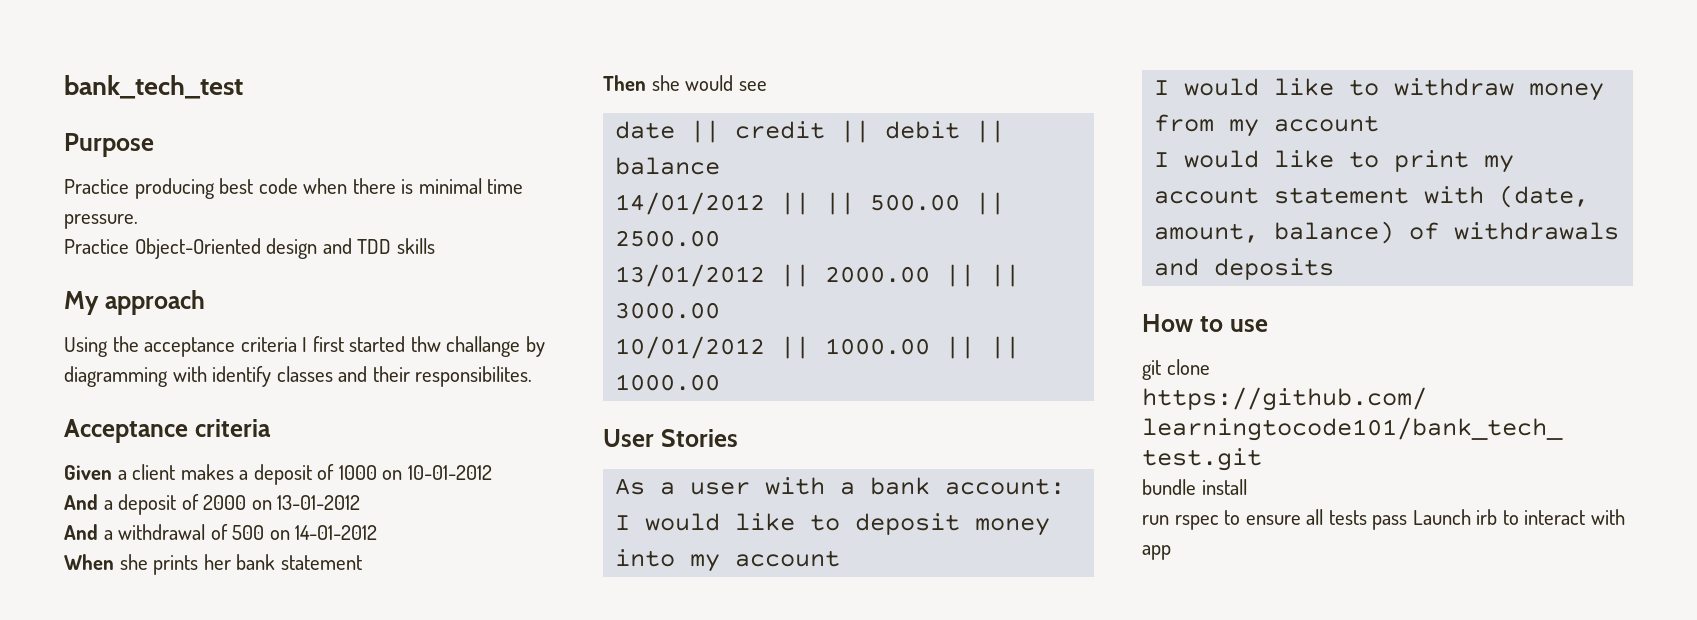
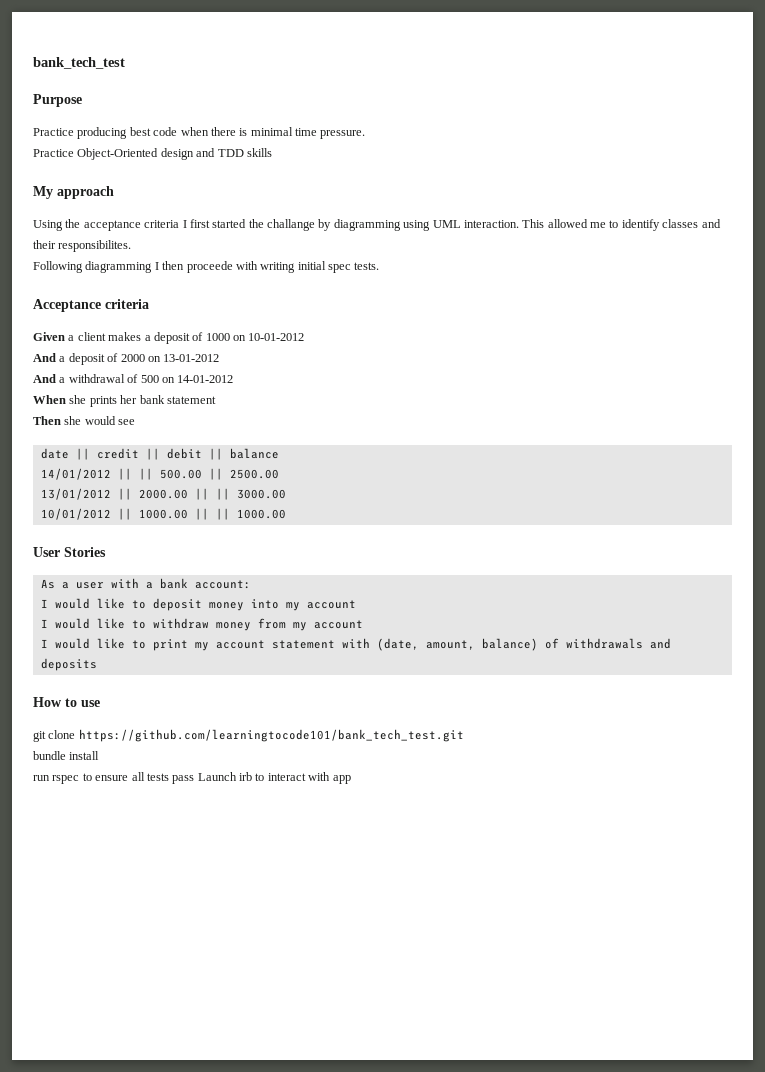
[410,336,441,352] thw -> [248,219,264,228] the
[172,366,207,382] with -> [403,219,619,231] using UML interaction. This allowed me to
(533, 376) none -> [33,261,380,273] // Following diagramming I then proceede with writing initial spec tests.

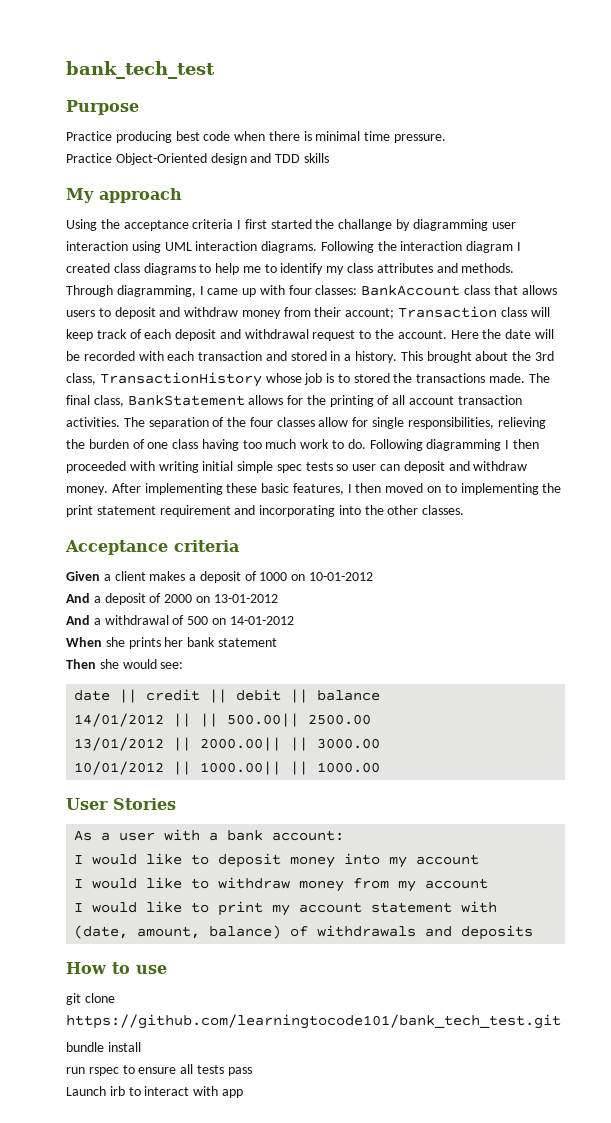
[403,219,721,231] [33,240,132,252] using UML interaction. This allowed me to identify classes and their responsibilites. // -> [491,222,516,229] [66,241,522,253] [66,263,515,275] [66,285,557,297] [66,306,550,319] [66,329,554,341] [66,351,554,363] [66,372,550,387] [66,395,522,407] [66,417,546,429] [66,439,366,451] user interaction using UML interaction diagrams. Following the interaction diagram I created class diagrams to help me to identify my class attributes and methods. Through diagramming, I came up with four classes: BankAccount class that allows users to deposit and withdraw money from their account; Transaction class will keep track of each deposit and withdrawal request to the account. Here the date will be recorded with each transaction and stored in a history. This brought about the 3rd class, TransactionHistory whose job is to stored the transactions made. The final class, BankStatement allows for the printing of all account transaction activities. The separation of the four classes allow for single responsibilities, relieving the burden of one class having too much work to do.
[186,261,233,273] proceede -> [66,461,126,473] proceeded
[328,262,380,273] spec tests. -> [237,461,528,473] [66,483,562,495] [66,505,465,517] simple spec tests so user can deposit and withdraw money. After implementing these basic features, I then moved on to implementing the print statement requirement and incorporating into the other classes.
[118,419,136,425] see -> [160,662,184,669] see:
[159,468,223,480] 500.00 || -> [227,713,300,727] 500.00||
[138,488,209,500] 2000.00 || -> [200,737,282,751] 2000.00||
[138,508,209,520] 1000.00 || -> [200,761,282,775] 1000.00||
(195, 779) none -> (252, 1071) //

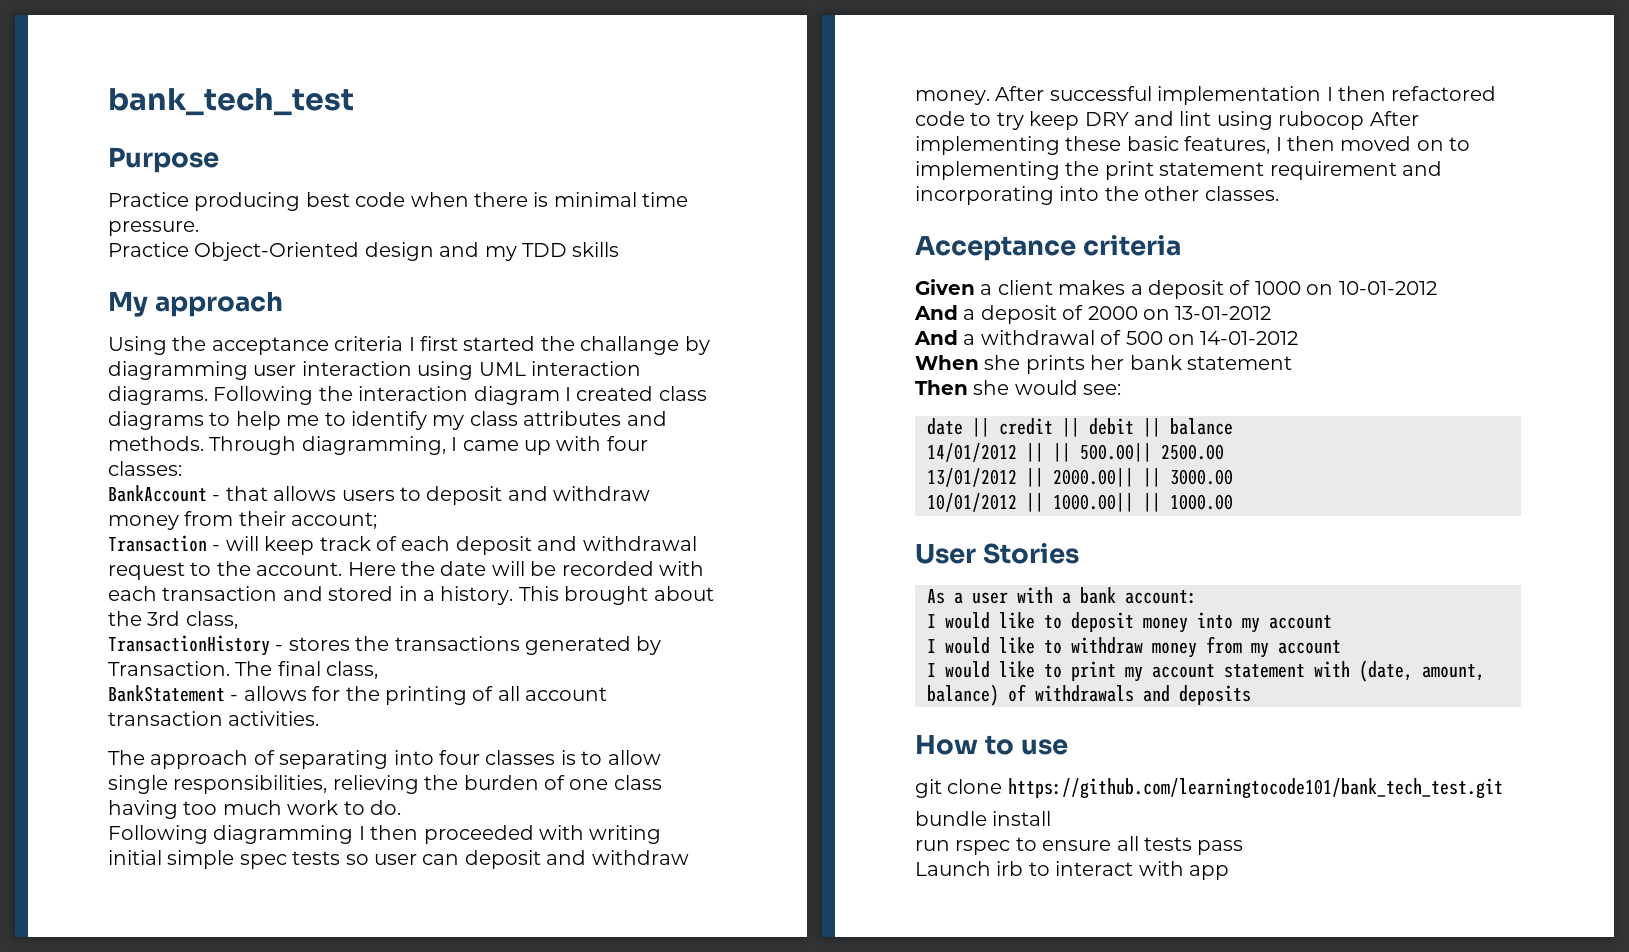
(272, 158) none -> [484,246,517,261] my
[361,285,491,296] BankAccount class -> [108,485,221,502] // BankAccount -
[398,306,527,318] Transaction class -> [108,535,221,552] // Transaction -
[99,372,526,387] TransactionHistory whose job is to stored the transactions made. -> [108,635,662,656] [108,661,230,676] // TransactionHistory - stores the transactions generated by Transaction.
[127,395,245,406] BankStatement -> [108,685,239,702] // BankStatement -
[123,417,369,429] The separation of the four classes allow for -> [108,750,661,769] // The approach of separating into four classes is to allow
(366, 444) none -> (401, 807) //
(141, 488) none -> [1049,86,1497,105] [915,111,1419,130] successful implementation I then refactored code to try keep DRY and lint using rubocop After

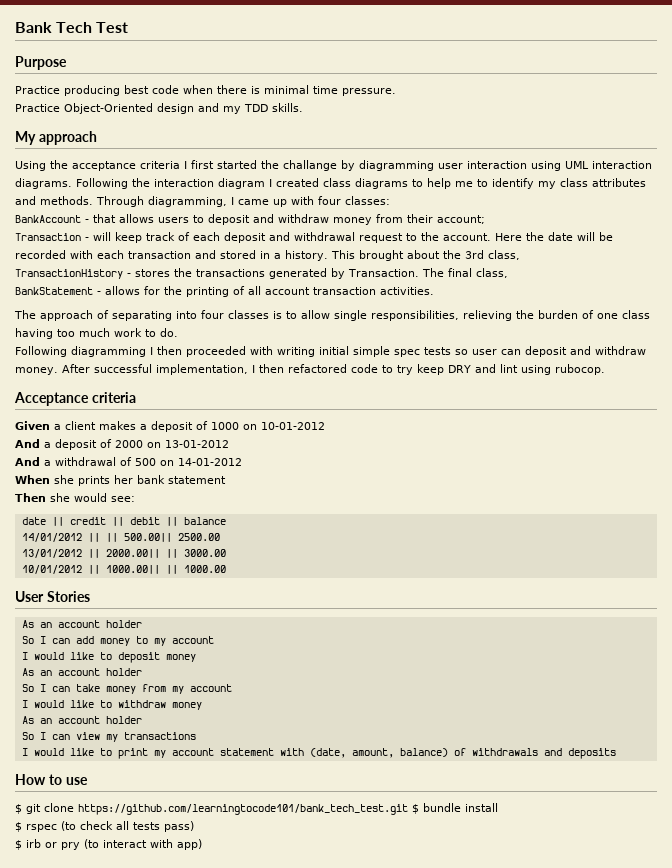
[108,88,354,116] bank_tech_test -> [15,22,129,33] Bank Tech Test
[572,242,620,257] skills -> [272,103,303,112] skills.
[1157,86,1322,105] implementation -> [155,364,248,375] implementation,
[1278,111,1419,130] [915,136,1471,155] [915,161,1442,180] [915,186,1279,205] rubocop After implementing these basic features, I then moved on to implementing the print statement requirement and incorporating into the other classes. -> [554,364,605,375] rubocop.
[954,587,1197,604] a user with a bank account: -> [39,620,142,628] [21,636,214,646] an account holder // So I can add money to my account
[1197,612,1233,629] into -> [21,668,142,676] [21,684,166,694] // As an account holder // So I can take money from
[1206,636,1341,658] from my account -> [21,716,142,724] [21,732,196,742] // As an account holder // So I can view my transactions
(1069, 747) none -> [15,804,22,814] $
(1503, 788) // -> [412,804,419,814] $
[915,836,1244,855] [915,861,1050,876] run rspec to ensure all tests pass // Launch irb to -> [15,821,194,832] [15,839,99,850] $ rspec (to check all tests pass) // $ irb or pry (to
[1189,865,1229,880] app -> [177,839,202,850] app)

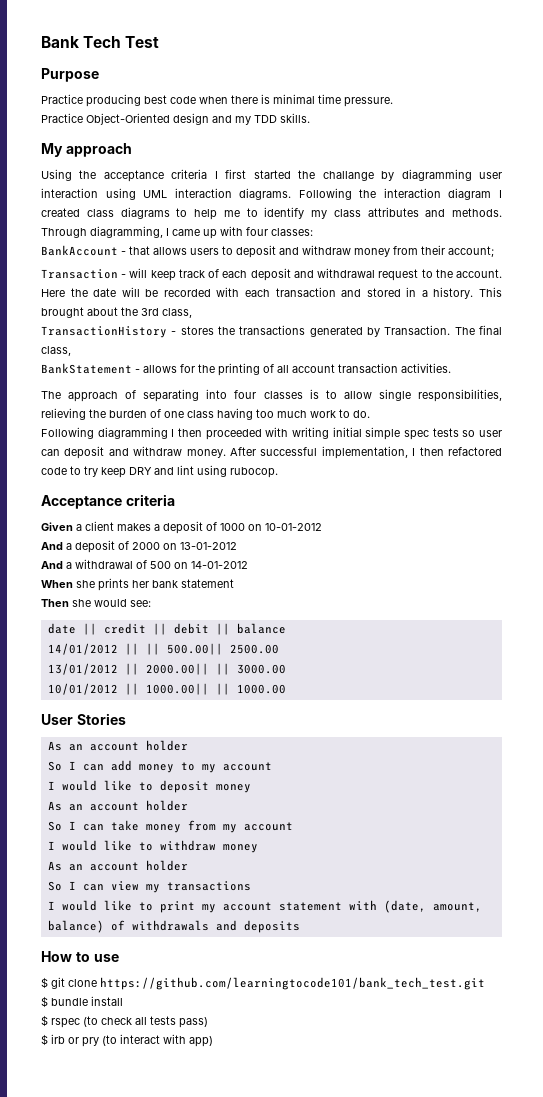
(408, 809) none -> (485, 983) //

